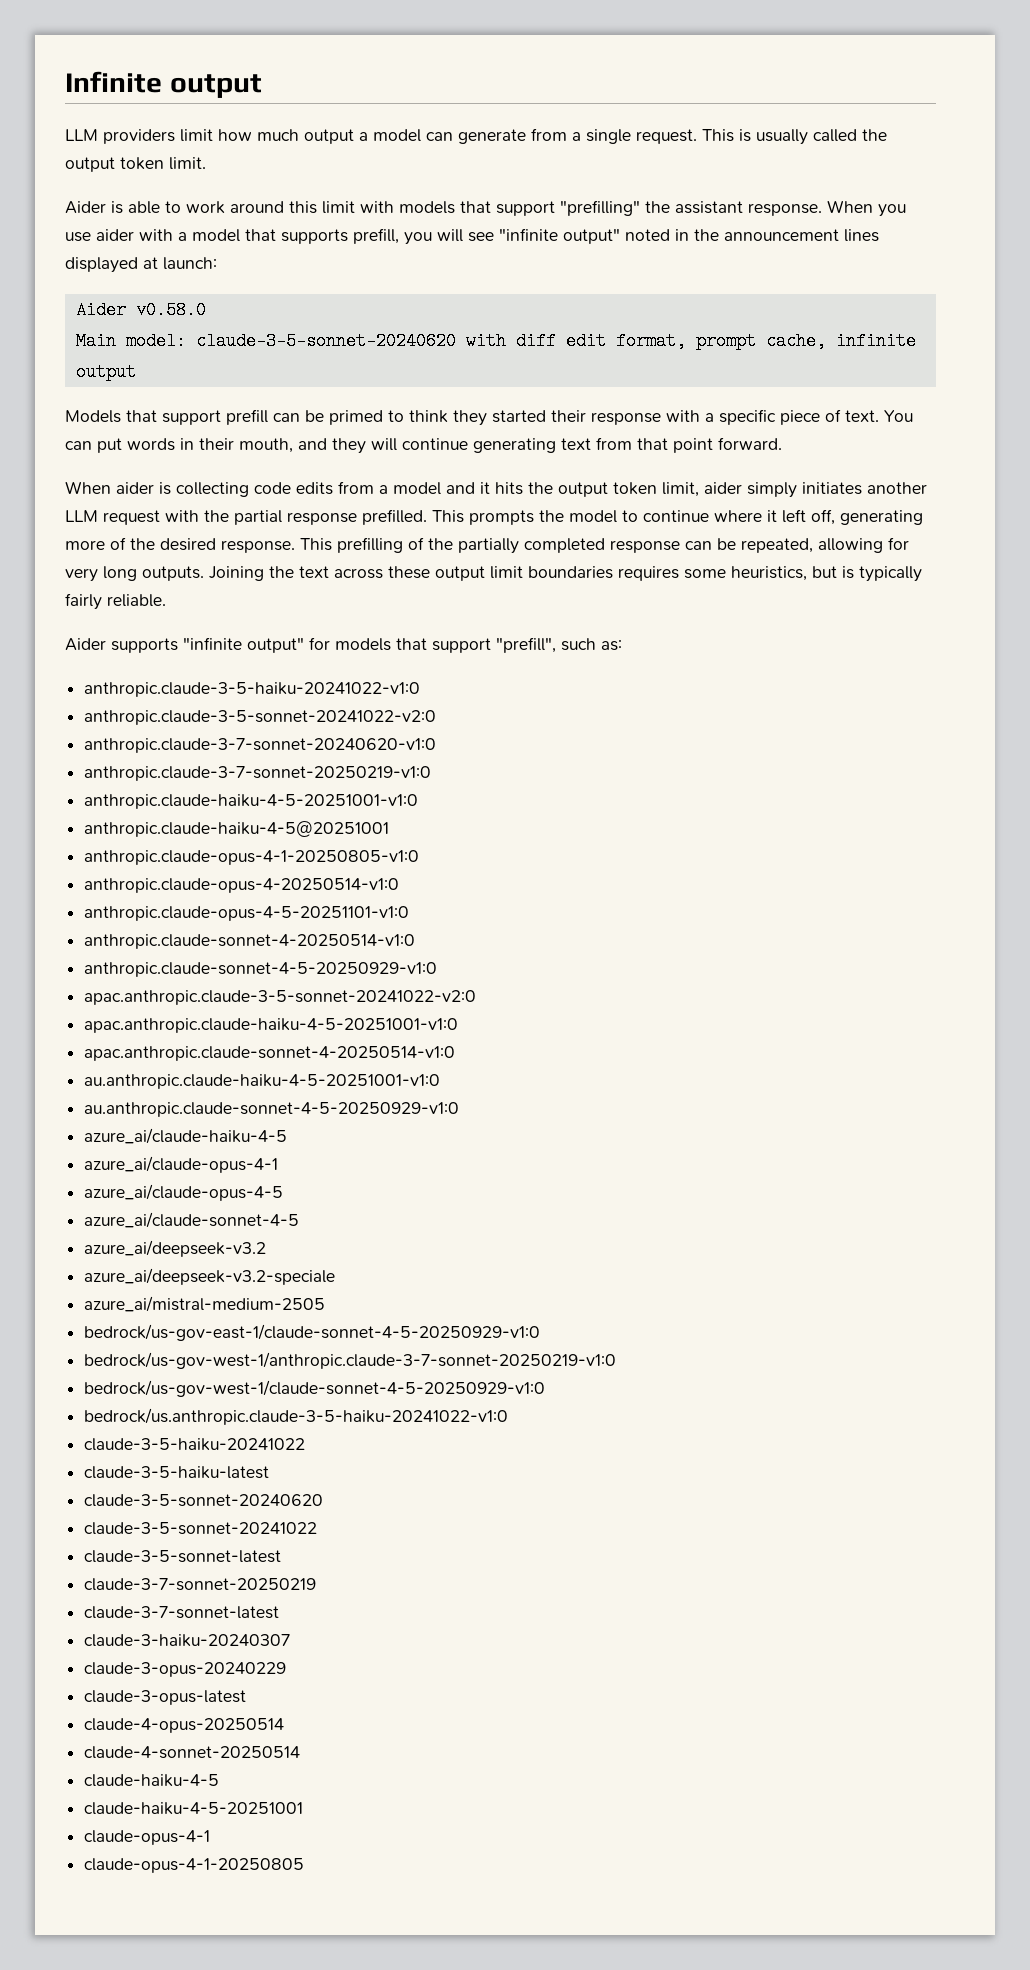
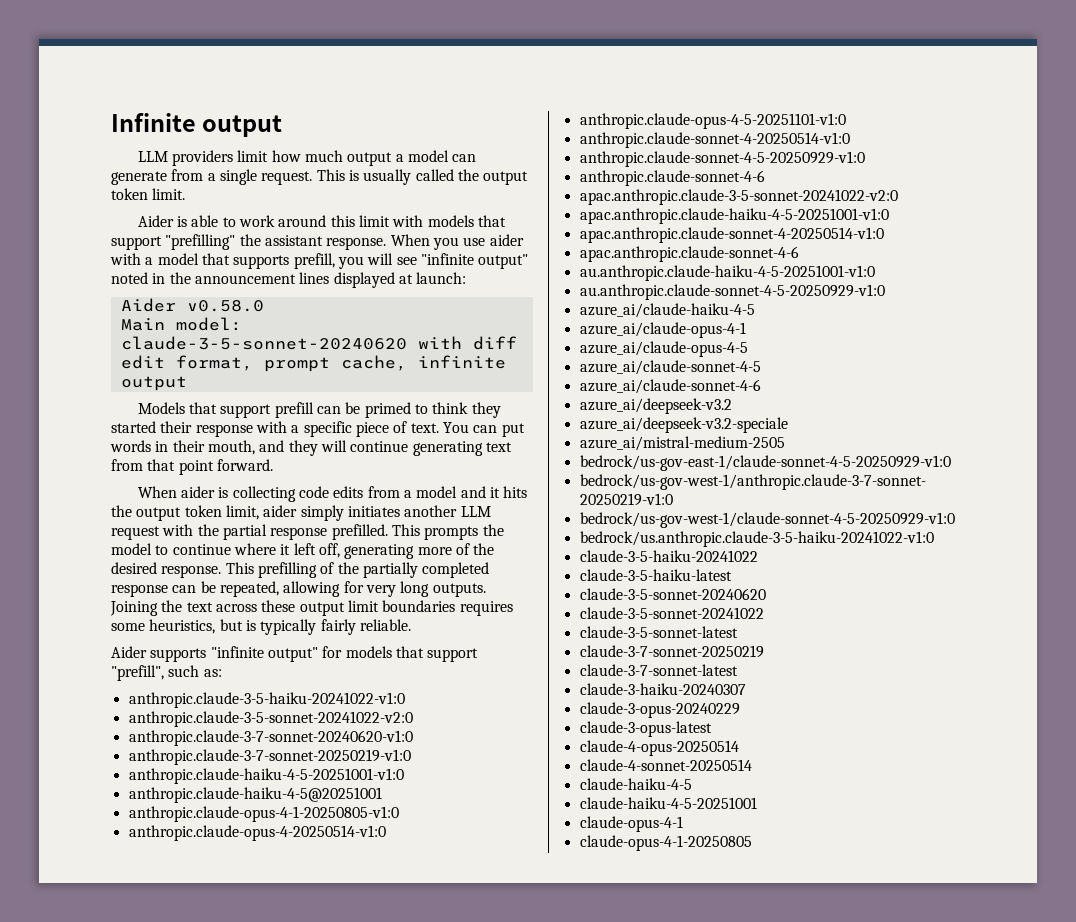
(438, 969) none -> [579,170,765,186] // anthropic.claude-sonnet-4-6
(456, 1053) none -> [579,246,799,262] // apac.anthropic.claude-sonnet-4-6
(300, 1220) none -> [579,379,761,394] // azure_ai/claude-sonnet-4-6

